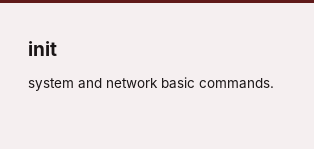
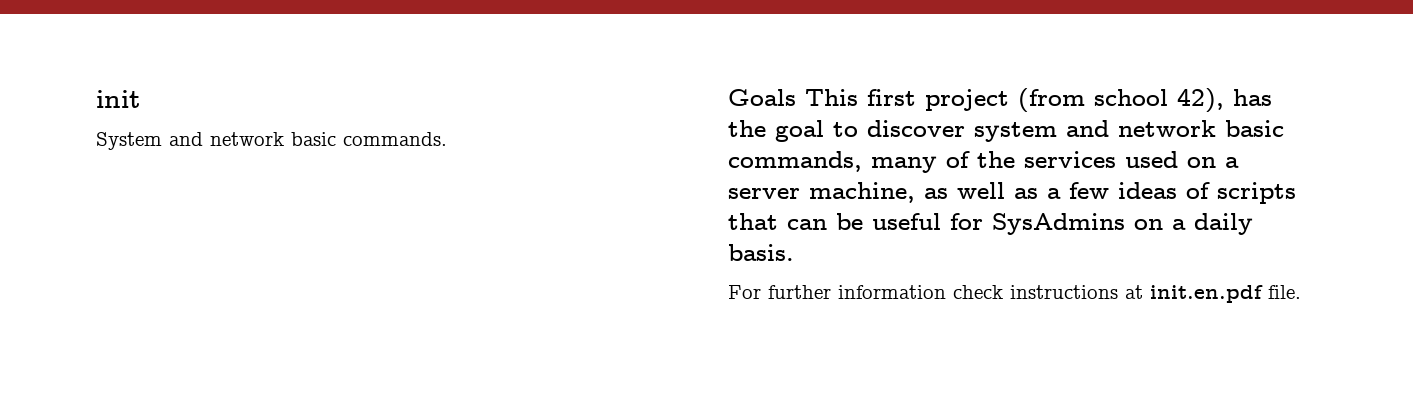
[28,77,274,91] system and network basic commands. -> [96,132,447,150] [728,88,1272,113] [728,120,1284,142] [728,151,1239,173] [728,182,1296,204] [728,213,1253,235] [728,244,794,261] [728,285,1301,303] System and network basic commands. // Goals This first project (from school 42), has the goal to discover system and network basic commands, many of the services used on a server machine, as well as a few ideas of scripts that can be useful for SysAdmins on a daily basis. // For further information check instructions at init.en.pdf file.

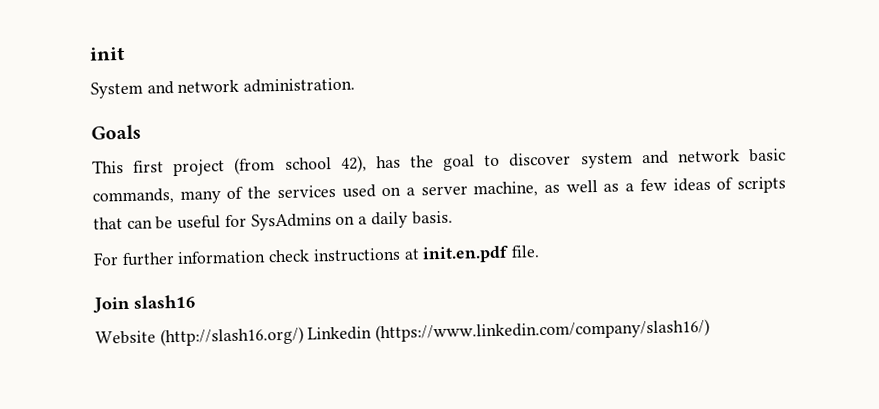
[291,132,447,146] basic commands. -> [243,77,356,93] administration.
(796, 97) none -> (141, 132) //
(1301, 292) none -> [92,294,196,314] [95,318,711,347] // Join slash16 // Website (http://slash16.org/) Linkedin (https://www.linkedin.com/company/slash16/)

